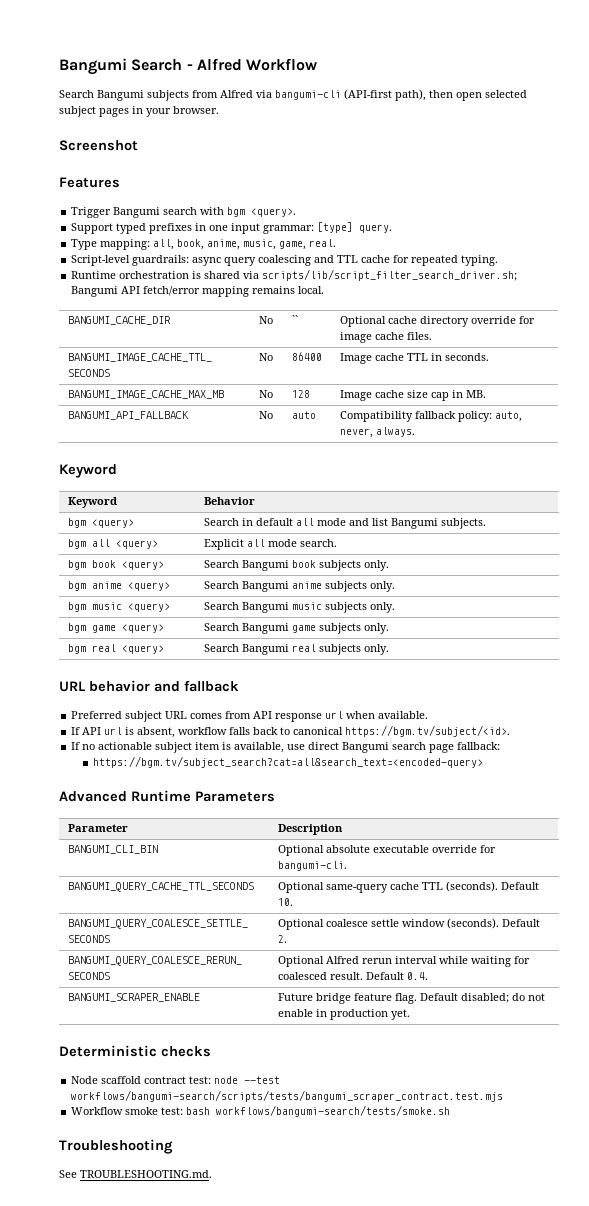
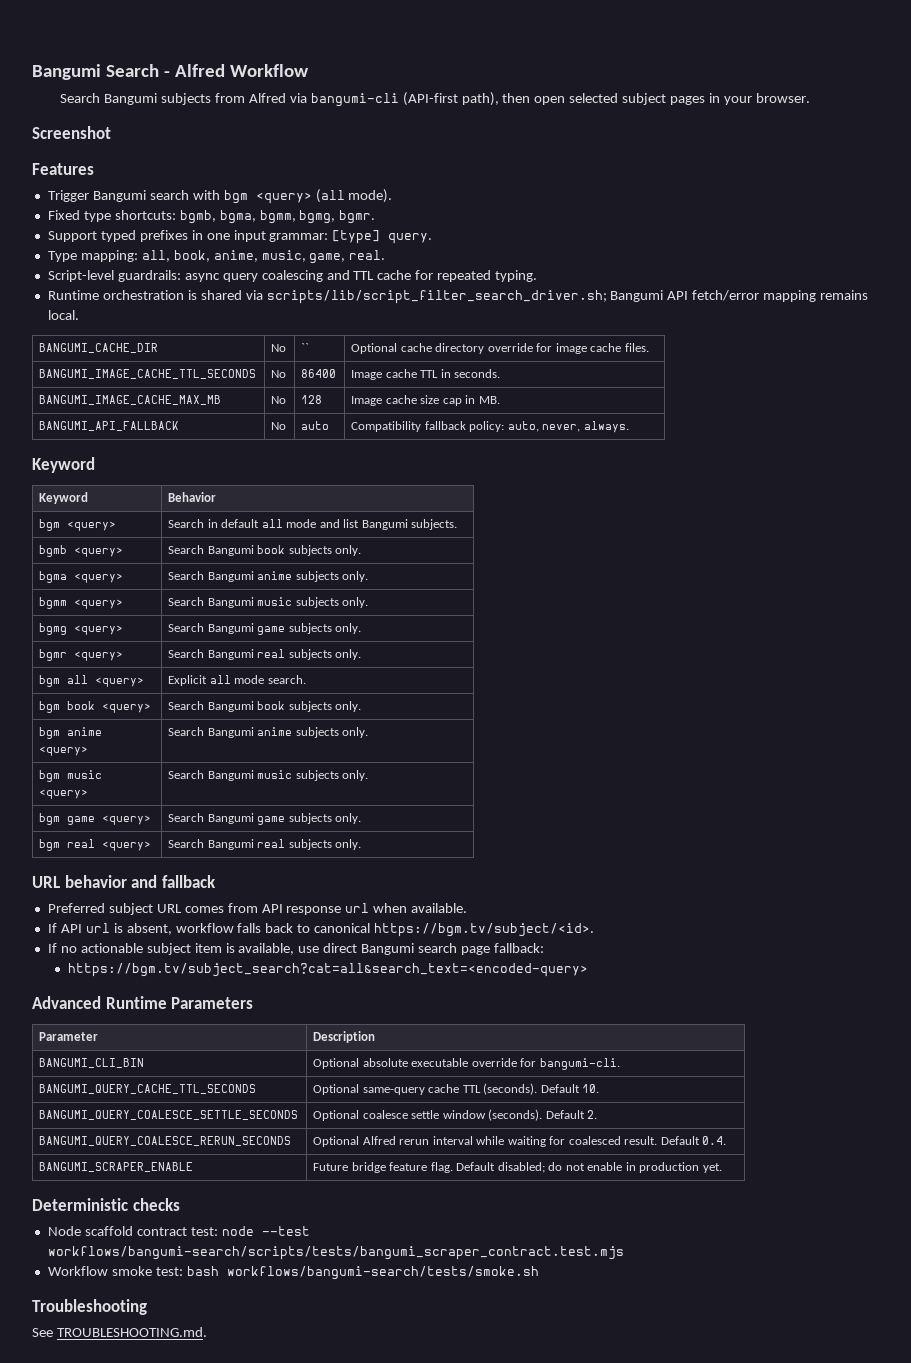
[251,208,297,217] <query>. -> [255,189,393,204] [47,210,376,224] <query> (all mode). // Fixed type shortcuts: bgmb, bgma, bgmm, bgmg, bgmr.
(486, 523) none -> [39,545,124,557] [168,545,362,556] [39,571,124,583] [168,571,369,582] [39,597,124,609] [168,597,369,608] [39,623,124,635] [168,623,362,635] [39,649,124,661] [168,649,362,660] // bgmb <query> | Search Bangumi book subjects only. // bgma <query> | Search Bangumi anime subjects only. // bgmm <query> | Search Bangumi music subjects only. // bgmg <query> | Search Bangumi game subjects only. // bgmr <query> | Search Bangumi real subjects only.

